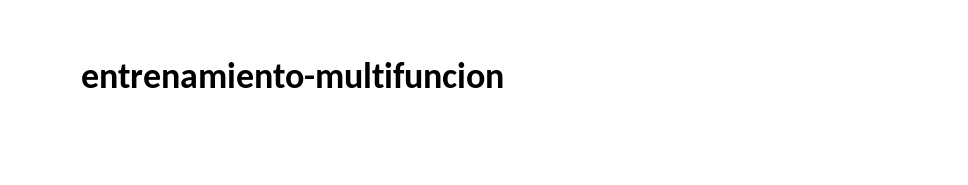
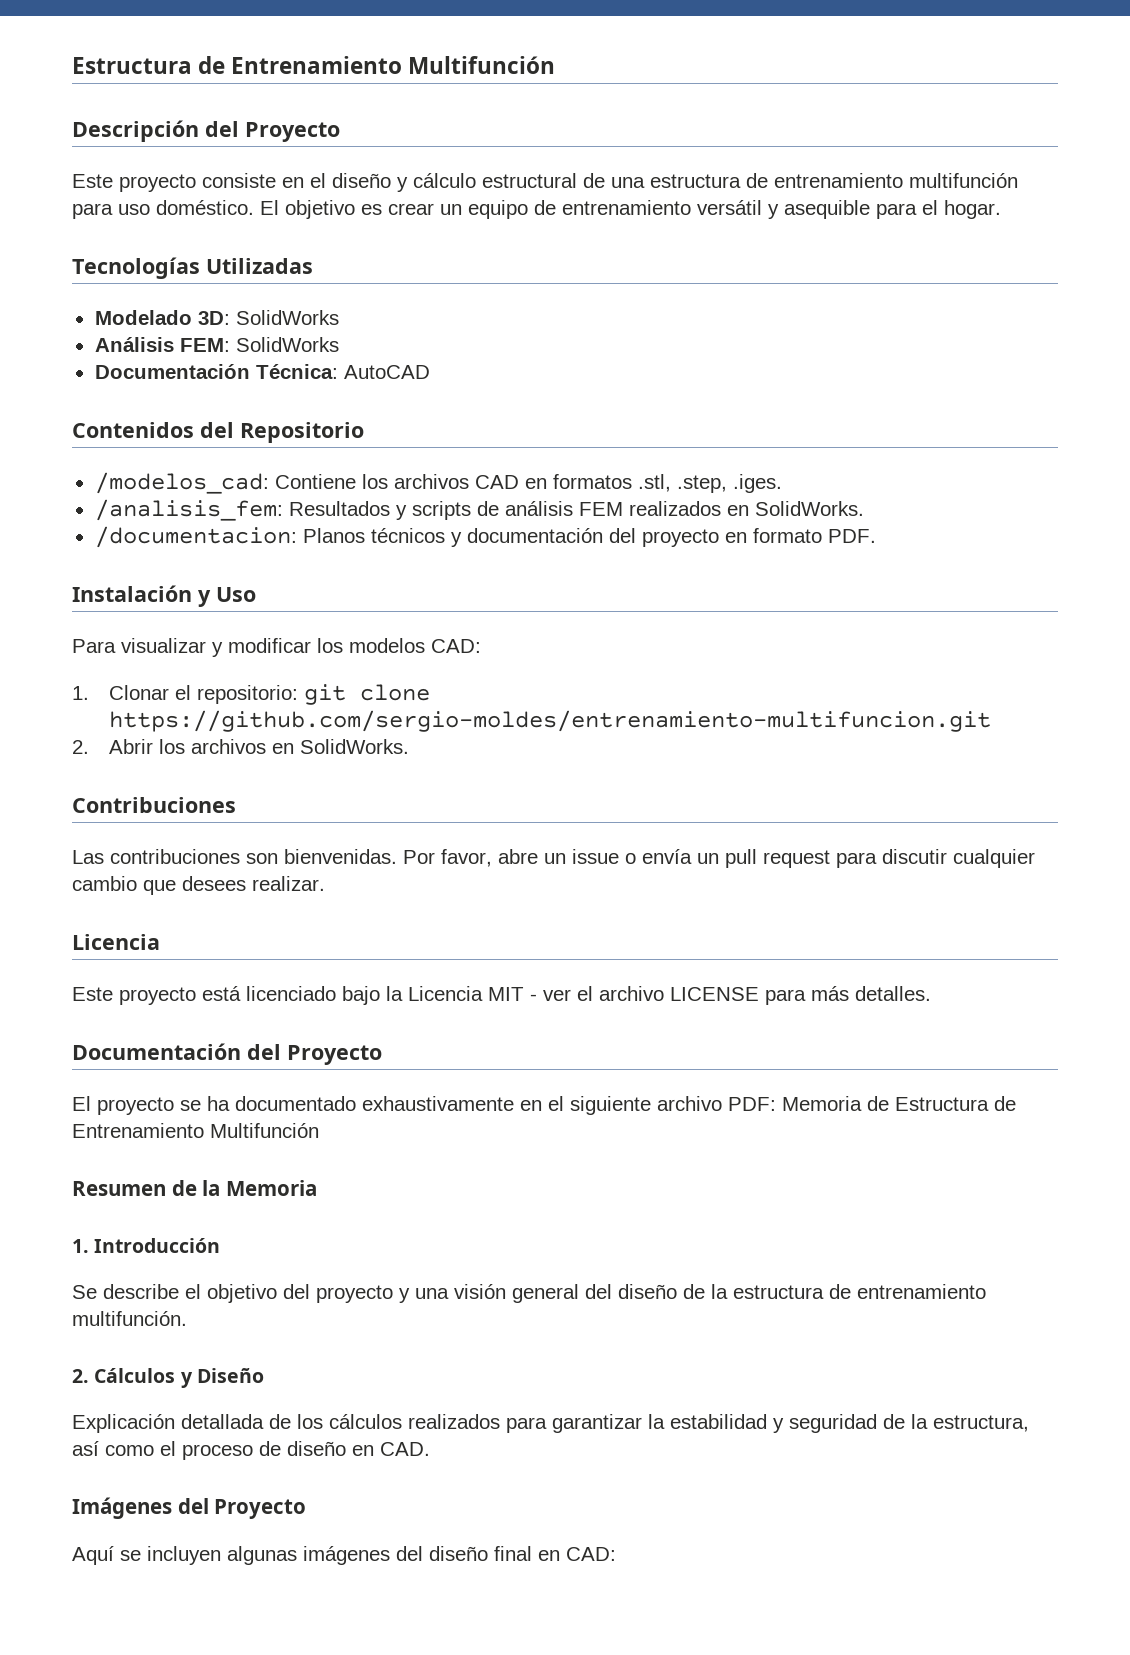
[81,62,504,88] entrenamiento-multifuncion -> [72,56,556,74] [72,120,340,142] [72,173,1018,192] [72,200,1001,219] [72,257,313,279] [94,310,339,325] [94,337,339,352] [94,364,430,379] [72,422,364,443] [94,472,782,494] [94,499,864,521] [94,526,876,548] [72,585,256,607] [72,638,481,657] [72,684,430,705] [108,710,991,732] [72,739,409,754] [72,797,236,813] [72,849,1035,868] [72,876,325,895] [72,934,160,950] [72,986,931,1005] [72,1043,382,1065] [72,1096,1016,1115] [72,1123,319,1138] [72,1180,317,1196] [72,1238,221,1253] [72,1284,986,1303] [72,1311,187,1326] [72,1368,264,1388] [72,1414,1029,1433] [72,1441,430,1460] [72,1497,307,1519] [72,1546,616,1565] Estructura de Entrenamiento Multifunción // Descripción del Proyecto // Este proyecto consiste en el diseño y cálculo estructural de una estructura de entrenamiento multifunción para uso doméstico. El objetivo es crear un equipo de entrenamiento versátil y asequible para el hogar. // Tecnologías Utilizadas // Modelado 3D: SolidWorks // Análisis FEM: SolidWorks // Documentación Técnica: AutoCAD // Contenidos del Repositorio // /modelos_cad: Contiene los archivos CAD en formatos .stl, .step, .iges. // /analisis_fem: Resultados y scripts de análisis FEM realizados en SolidWorks. // /documentacion: Planos técnicos y documentación del proyecto en formato PDF. // Instalación y Uso // Para visualizar y modificar los modelos CAD: // 1. Clonar el repositorio: git clone https://github.com/sergio-moldes/entrenamiento-multifuncion.git // 2. Abrir los archivos en SolidWorks. // Contribuciones // Las contribuciones son bienvenidas. Por favor, abre un issue o envía un pull request para discutir cualquier cambio que desees realizar. // Licencia // Este proyecto está licenciado bajo la Licencia MIT - ver el archivo LICENSE para más detalles. // Documentación del Proyecto // El proyecto se ha documentado exhaustivamente en el siguiente archivo PDF: Memoria de Estructura de Entrenamiento Multifunción // Resumen de la Memoria // 1. Introducción // Se describe el objetivo del proyecto y una visión general del diseño de la estructura de entrenamiento multifunción. // 2. Cálculos y Diseño // Explicación detallada de los cálculos realizados para garantizar la estabilidad y seguridad de la estructura, así como el proceso de diseño en CAD. // Imágenes del Proyecto // Aquí se incluyen algunas imágenes del diseño final en CAD:

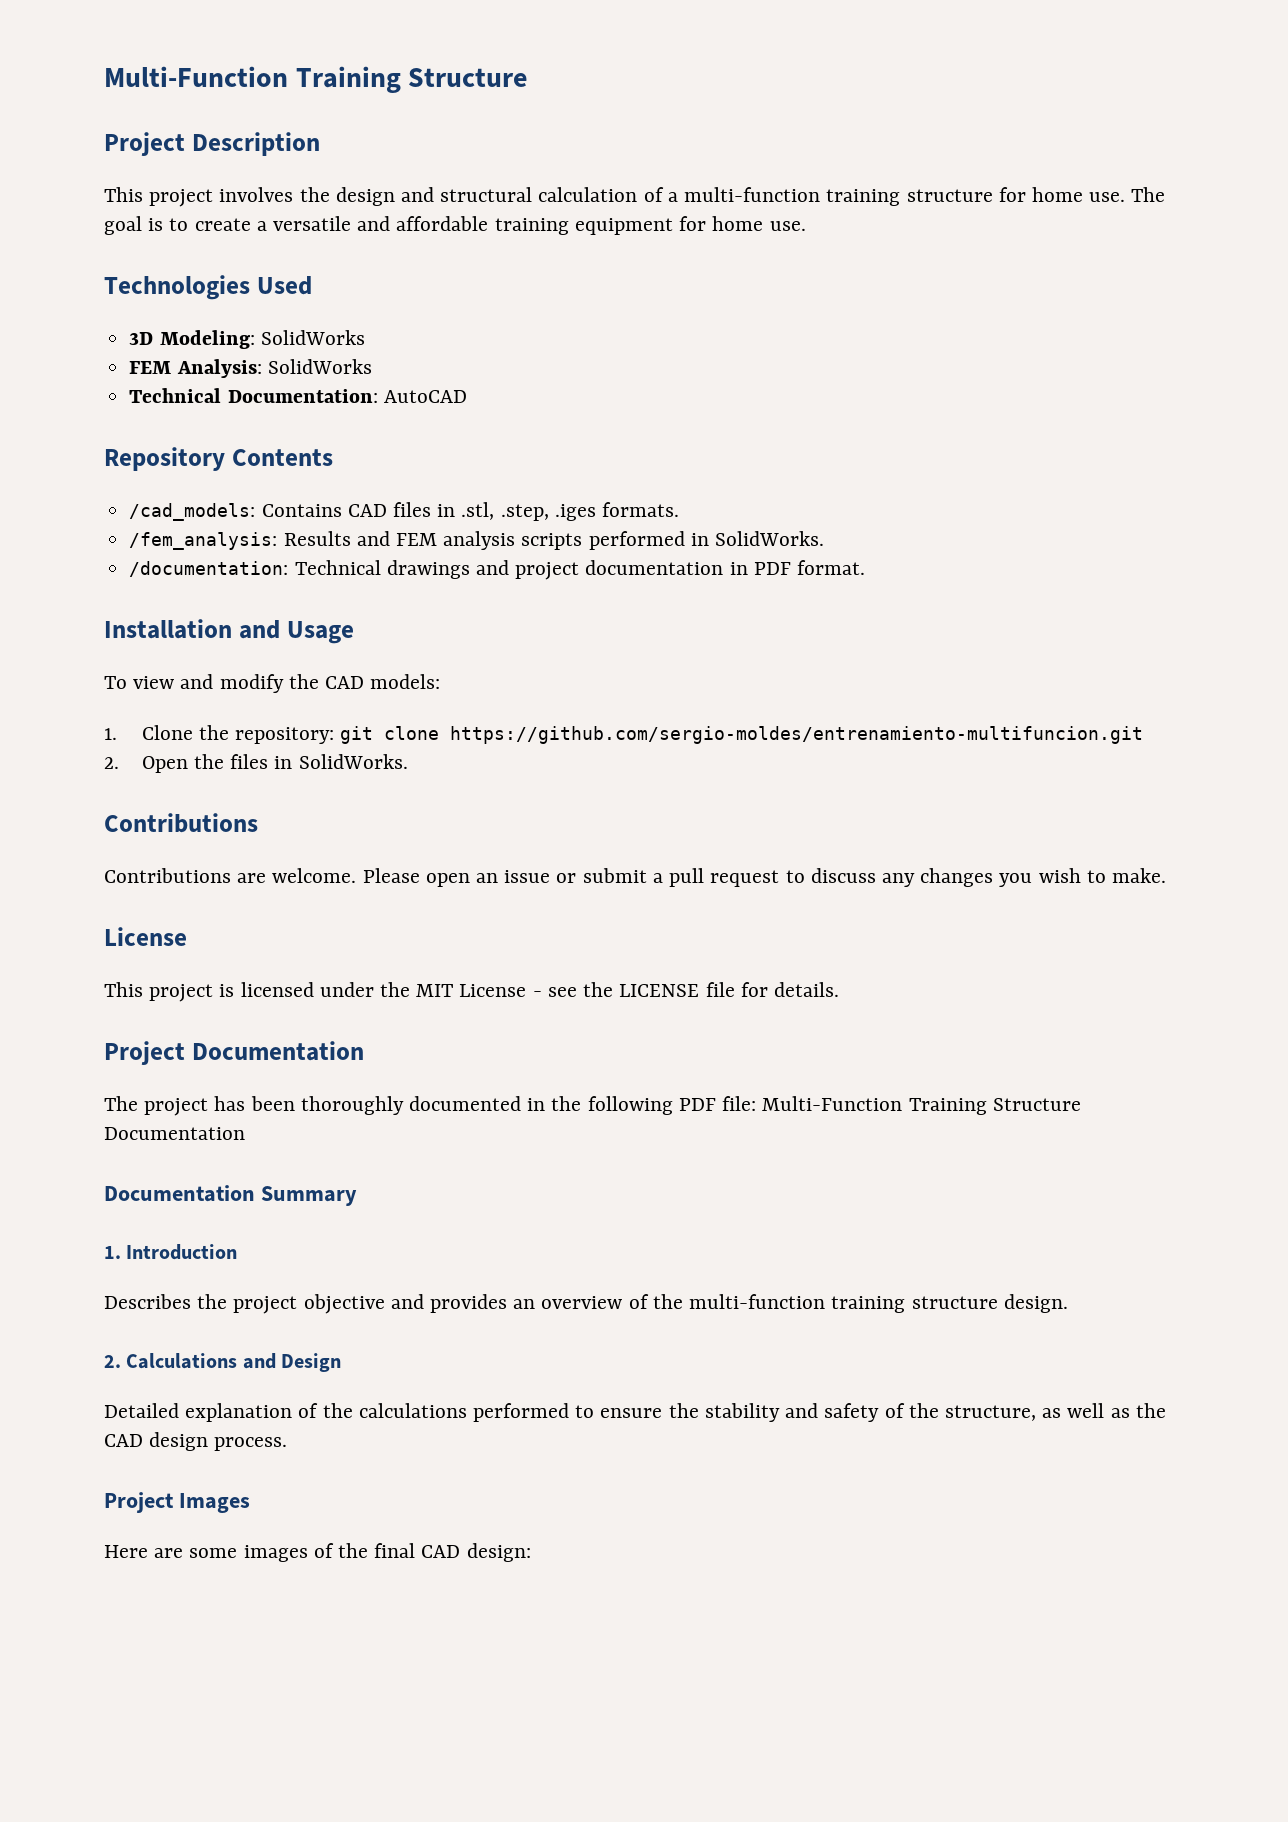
[72,56,556,74] [72,120,340,142] [72,173,1018,192] [72,200,1001,219] [72,257,313,279] [94,310,339,325] [94,337,339,352] [94,364,338,379] Estructura de Entrenamiento Multifunción // Descripción del Proyecto // Este proyecto consiste en el diseño y cálculo estructural de una estructura de entrenamiento multifunción para uso doméstico. El objetivo es crear un equipo de entrenamiento versátil y asequible para el hogar. // Tecnologías Utilizadas // Modelado 3D: SolidWorks // Análisis FEM: SolidWorks // Documentación Técnica: -> [104,66,529,93] [104,132,320,156] [104,187,1166,207] [104,216,806,235] [104,275,312,300] [129,330,365,349] [129,359,372,378] [129,388,378,403] Multi-Function Training Structure // Project Description // This project involves the design and structural calculation of a multi-function training structure for home use. The goal is to create a versatile and affordable training equipment for home use. // Technologies Used // 3D Modeling: SolidWorks // FEM Analysis: SolidWorks // Technical Documentation:
[72,422,364,443] [94,472,782,494] [94,499,864,521] [94,526,876,548] [72,585,256,607] [72,638,481,657] [72,684,430,705] [108,710,991,732] [72,739,409,754] [72,797,236,813] [72,849,1035,868] [72,876,325,895] [72,934,160,950] [72,986,931,1005] [72,1043,382,1065] [72,1096,1016,1115] [72,1123,319,1138] [72,1180,317,1196] [72,1238,221,1253] [72,1284,986,1303] [72,1311,187,1326] [72,1368,264,1388] [72,1414,1029,1433] [72,1441,430,1460] [72,1497,307,1519] [72,1546,616,1565] Contenidos del Repositorio // /modelos_cad: Contiene los archivos CAD en formatos .stl, .step, .iges. // /analisis_fem: Resultados y scripts de análisis FEM realizados en SolidWorks. // /documentacion: Planos técnicos y documentación del proyecto en formato PDF. // Instalación y Uso // Para visualizar y modificar los modelos CAD: // 1. Clonar el repositorio: git clone https://github.com/sergio-moldes/entrenamiento-multifuncion.git // 2. Abrir los archivos en SolidWorks. // Contribuciones // Las contribuciones son bienvenidas. Por favor, abre un issue o envía un pull request para discutir cualquier cambio que desees realizar. // Licencia // Este proyecto está licenciado bajo la Licencia MIT - ver el archivo LICENSE para más detalles. // Documentación del Proyecto // El proyecto se ha documentado exhaustivamente en el siguiente archivo PDF: Memoria de Estructura de Entrenamiento Multifunción // Resumen de la Memoria // 1. Introducción // Se describe el objetivo del proyecto y una visión general del diseño de la estructura de entrenamiento multifunción. // 2. Cálculos y Diseño // Explicación detallada de los cálculos realizados para garantizar la estabilidad y seguridad de la estructura, así como el proceso de diseño en CAD. // Imágenes del Proyecto // Aquí se incluyen algunas imágenes del diseño final en CAD: -> [104,447,333,471] [129,502,679,521] [129,531,824,550] [129,560,865,580] [104,619,354,644] [104,674,441,693] [104,725,1144,744] [104,754,408,773] [104,813,258,833] [104,868,1166,887] [104,927,187,946] [104,982,839,1002] [104,1041,364,1065] [104,1096,1081,1116] [104,1127,245,1140] [104,1185,357,1206] [104,1244,238,1260] [104,1294,1068,1314] [104,1353,342,1372] [104,1403,1166,1422] [104,1432,288,1451] [104,1492,250,1513] [104,1543,531,1562] Repository Contents // /cad_models: Contains CAD files in .stl, .step, .iges formats. // /fem_analysis: Results and FEM analysis scripts performed in SolidWorks. // /documentation: Technical drawings and project documentation in PDF format. // Installation and Usage // To view and modify the CAD models: // 1. Clone the repository: git clone https://github.com/sergio-moldes/entrenamiento-multifuncion.git // 2. Open the files in SolidWorks. // Contributions // Contributions are welcome. Please open an issue or submit a pull request to discuss any changes you wish to make. // License // This project is licensed under the MIT License - see the LICENSE file for details. // Project Documentation // The project has been thoroughly documented in the following PDF file: Multi-Function Training Structure Documentation // Documentation Summary // 1. Introduction // Describes the project objective and provides an overview of the multi-function training structure design. // 2. Calculations and Design // Detailed explanation of the calculations performed to ensure the stability and safety of the structure, as well as the CAD design process. // Project Images // Here are some images of the final CAD design:

